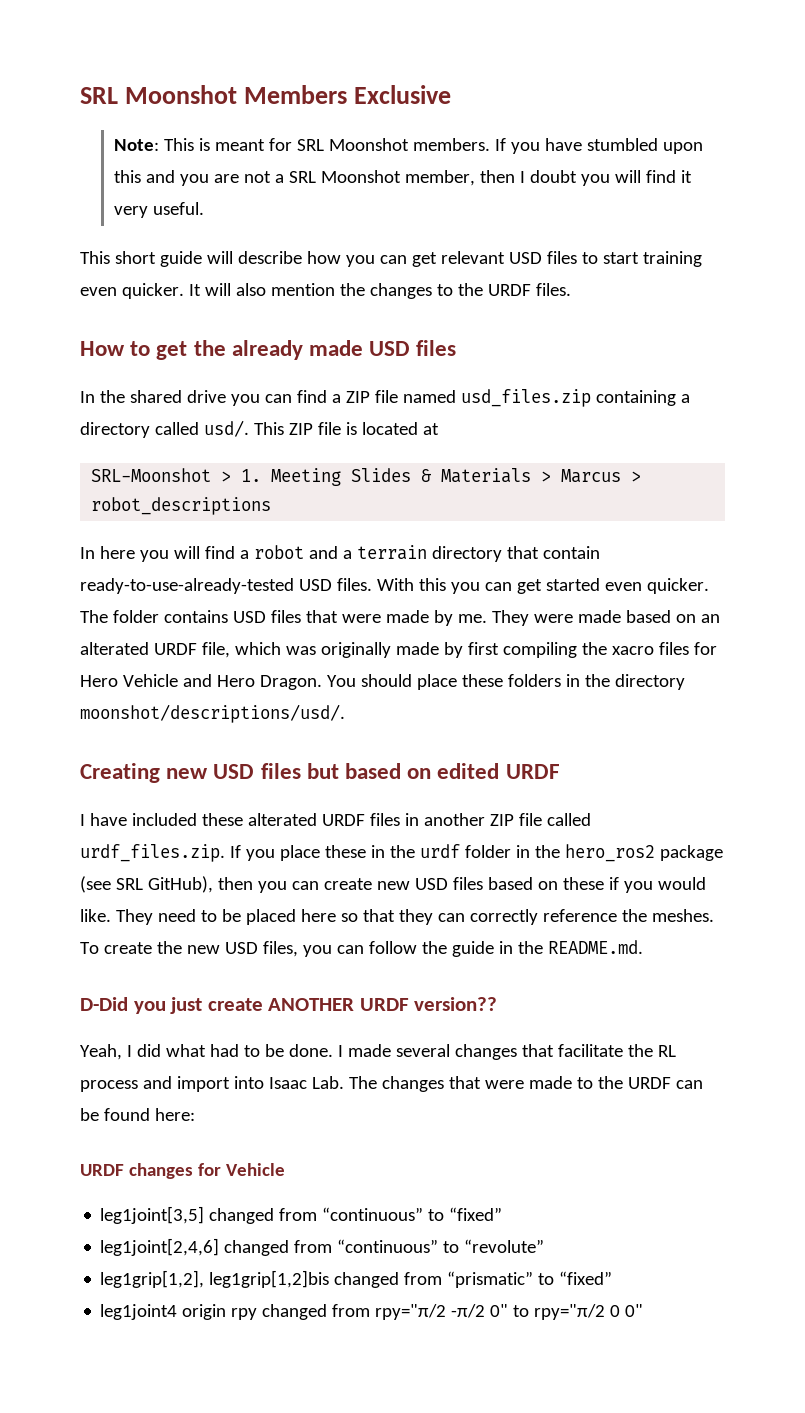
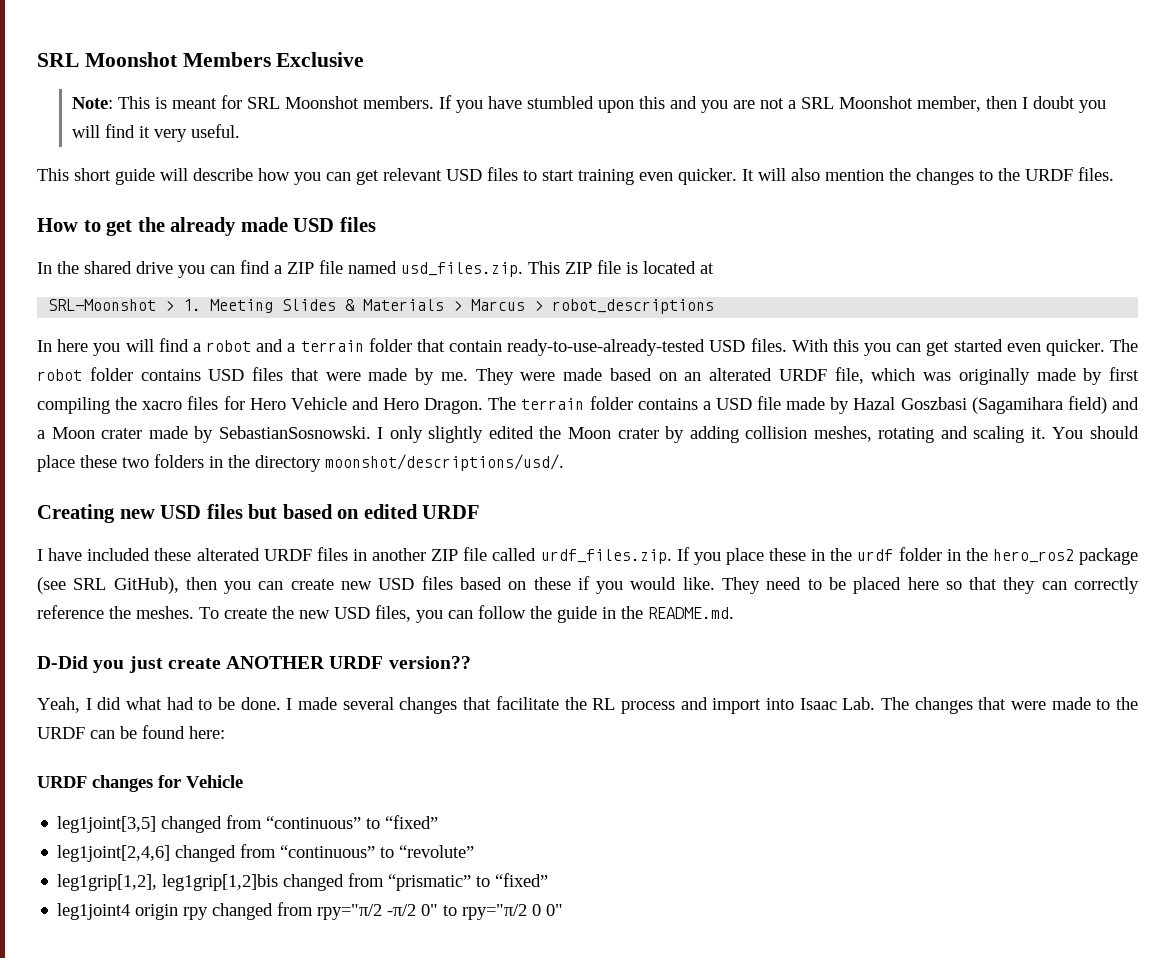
[460,389,690,407] [80,420,249,438] usd_files.zip containing a directory called usd/. -> [401,262,523,277] usd_files.zip.
[431,546,502,562] directory -> [368,338,412,352] folder
(108, 616) none -> [37,369,82,381] robot
(322, 682) none -> [488,396,1140,414] [37,426,1046,443] The terrain folder contains a USD file made by Hazal Goszbasi (Sagamihara field) and a Moon crater made by SebastianSosnowski. I only slightly edited the Moon crater by adding collision meshes, rotating and scaling it.
(503, 680) none -> [122,457,149,468] two

